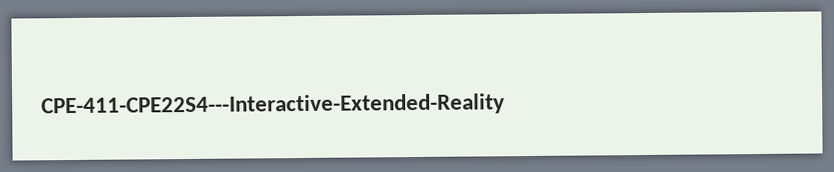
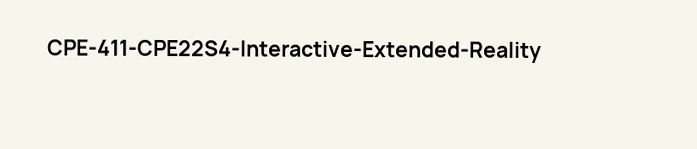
[41,93,505,118] CPE-411-CPE22S4---Interactive-Extended-Reality -> [47,39,542,64] CPE-411-CPE22S4-Interactive-Extended-Reality

